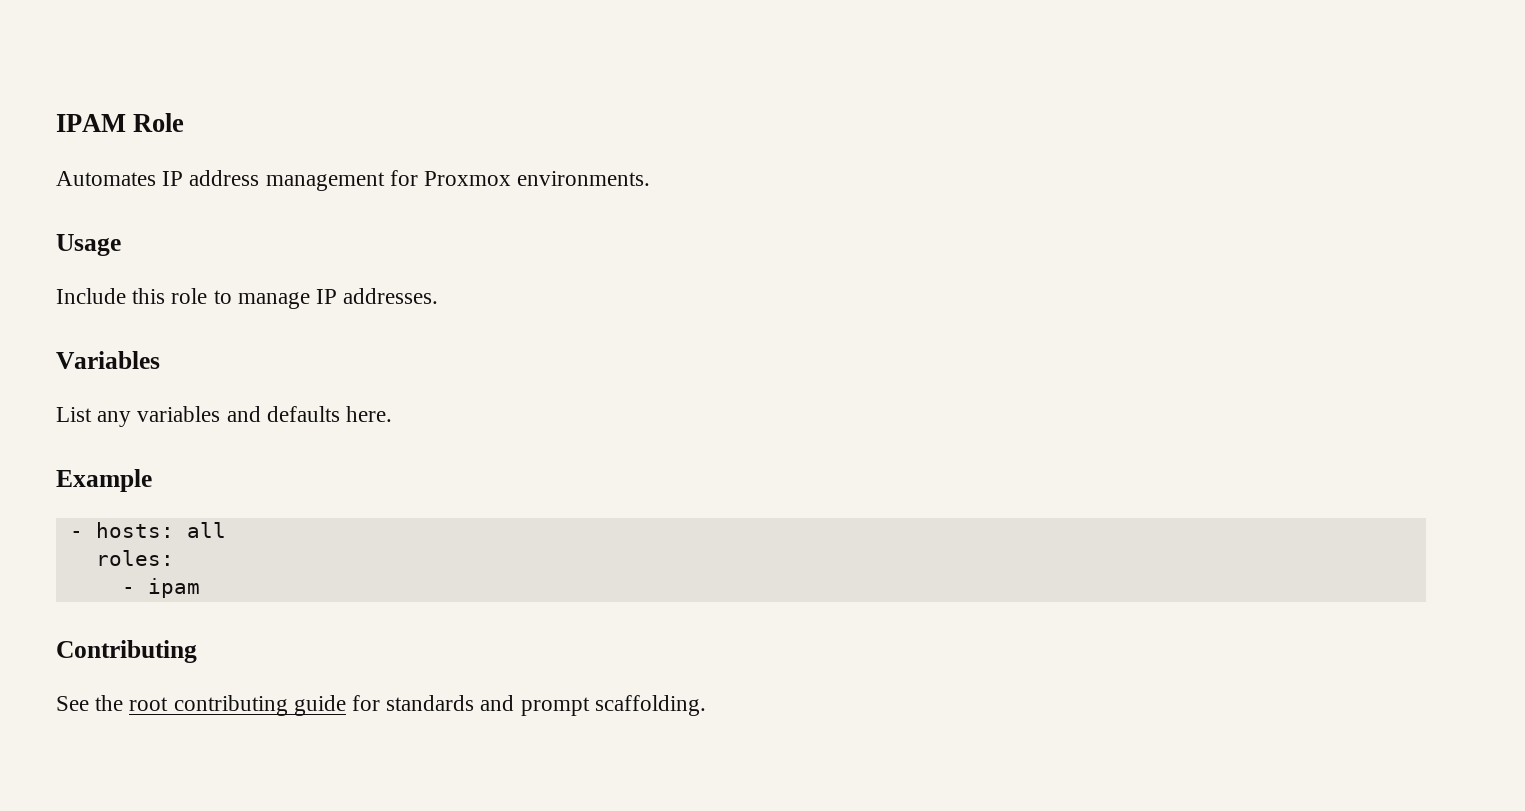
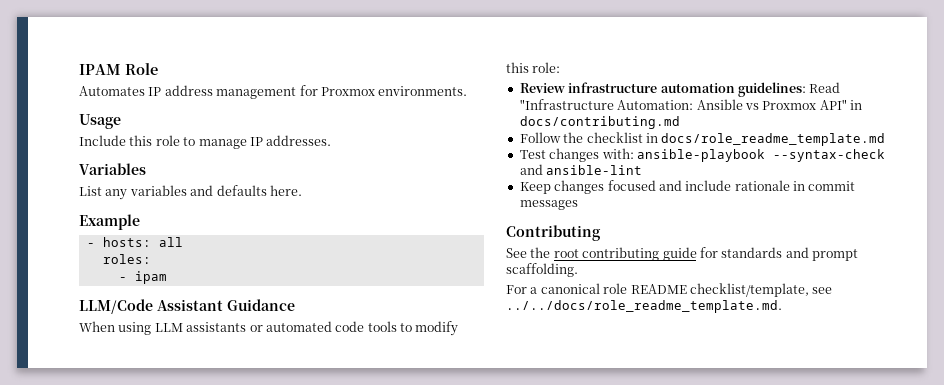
(200, 588) none -> [79,299,295,314] [79,321,459,336] [506,62,561,73] [519,82,841,97] [519,99,862,110] [519,116,680,129] [519,132,886,146] [519,148,885,162] [519,164,643,175] [519,180,856,194] [519,200,578,210] // LLM/Code Assistant Guidance // When using LLM assistants or automated code tools to modify this role: // Review infrastructure automation guidelines: Read "Infrastructure Automation: Ansible vs Proxmox API" in docs/contributing.md // Follow the checklist in docs/role_readme_template.md // Test changes with: ansible-playbook --syntax-check and ansible-lint // Keep changes focused and include rationale in commit messages
(706, 705) none -> [506,283,833,297] [506,300,782,313] // For a canonical role README checklist/template, see ../../docs/role_readme_template.md.

